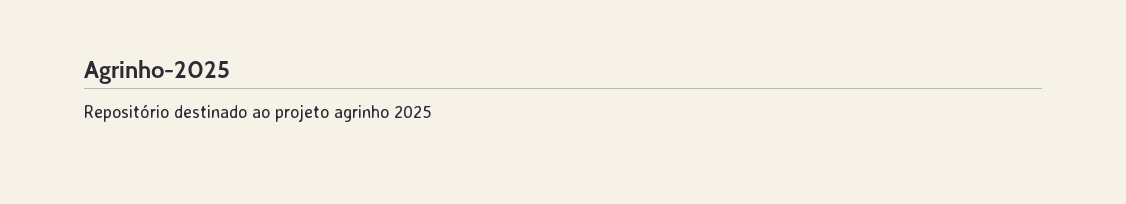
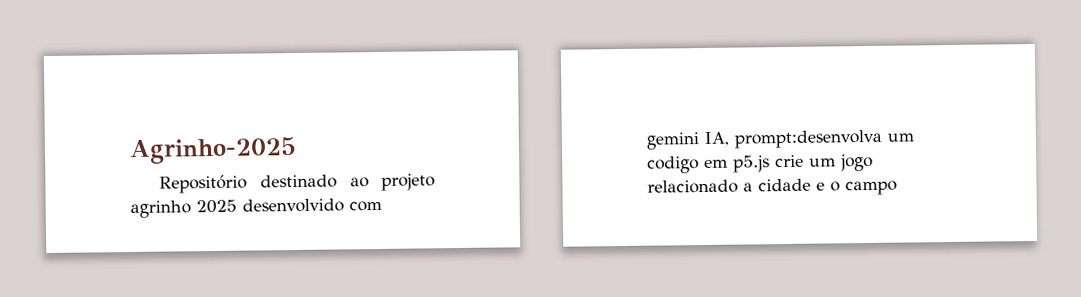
(432, 111) none -> [242,198,382,213] [646,129,914,150] [647,153,873,174] [647,178,897,196] desenvolvido com gemini IA, prompt:desenvolva um codigo em p5.js crie um jogo relacionado a cidade e o campo

